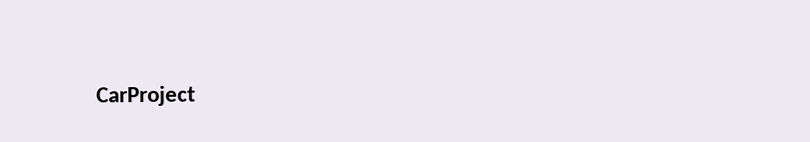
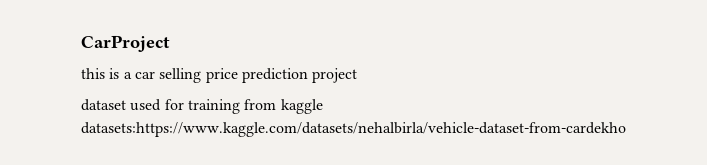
(196, 96) none -> [81,68,358,83] [81,99,323,114] [81,122,626,137] // this is a car selling price prediction project // dataset used for training from kaggle datasets:https://www.kaggle.com/datasets/nehalbirla/vehicle-dataset-from-cardekho

